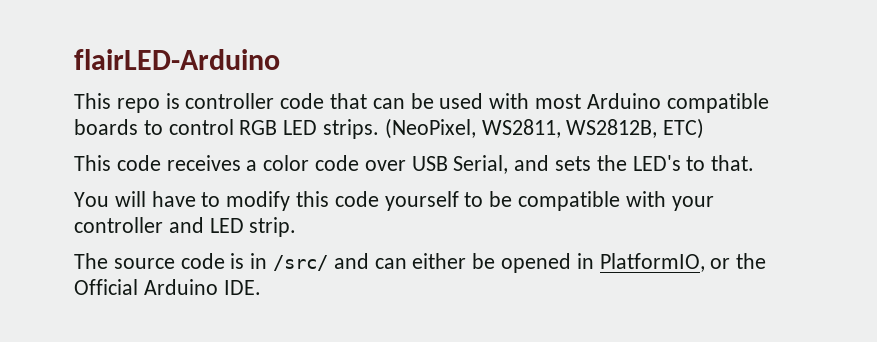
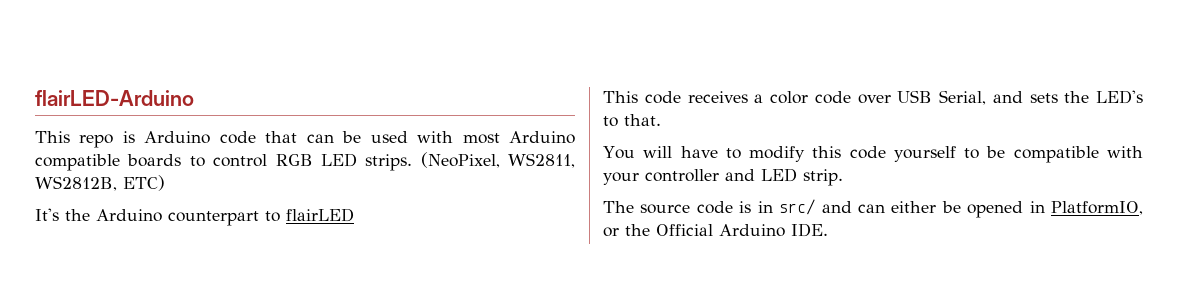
[185,93,275,109] controller -> [144,131,211,144] Arduino
(705, 128) none -> [35,208,354,226] // It's the Arduino counterpart to flairLED
[273,255,329,271] /src/ -> [779,199,816,215] src/

